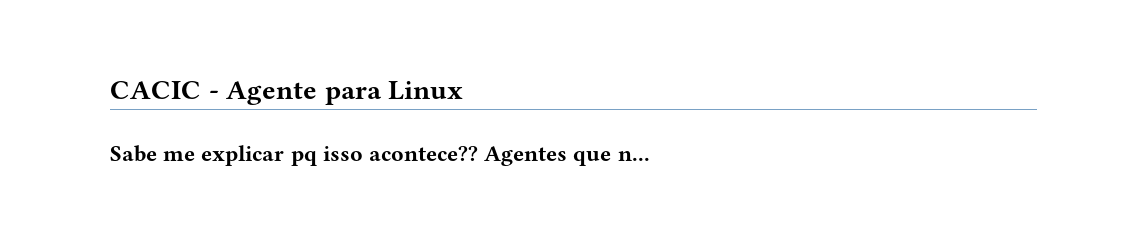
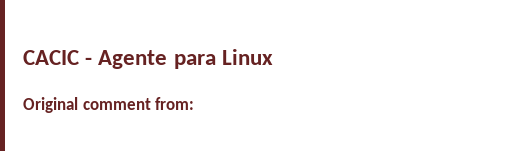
[110,145,650,166] Sabe me explicar pq isso acontece?? Agentes que n... -> [23,97,195,113] Original comment from:

